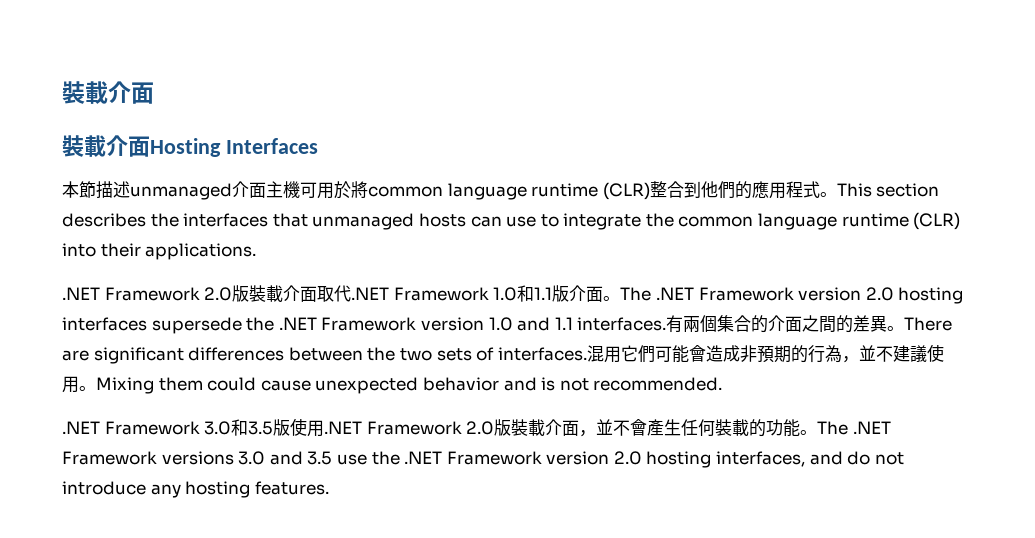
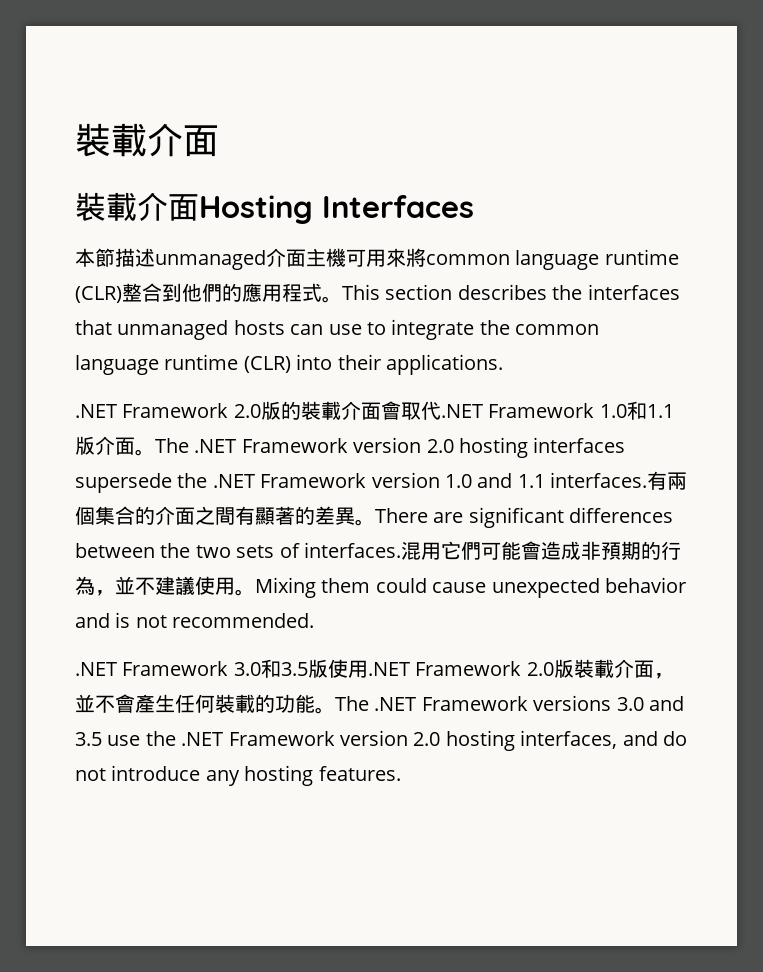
[334,181,351,199] 於 -> [386,248,406,267] 來
[249,285,318,302] 裝載介面 -> [280,401,401,420] 的裝載介面會
(837, 324) none -> [235,506,295,525] 有顯著

